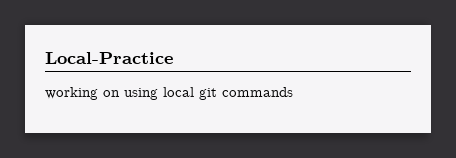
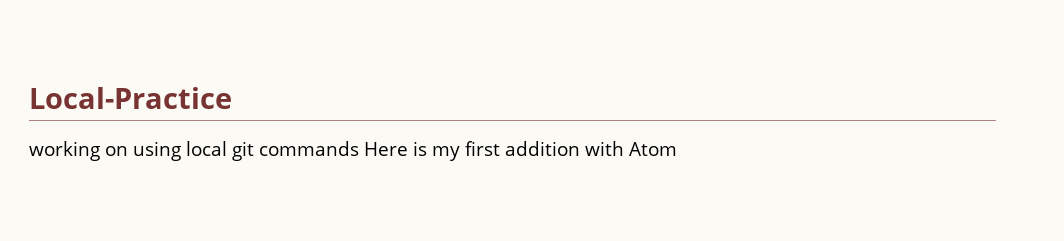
(293, 92) none -> [364,141,677,161] Here is my first addition with Atom

